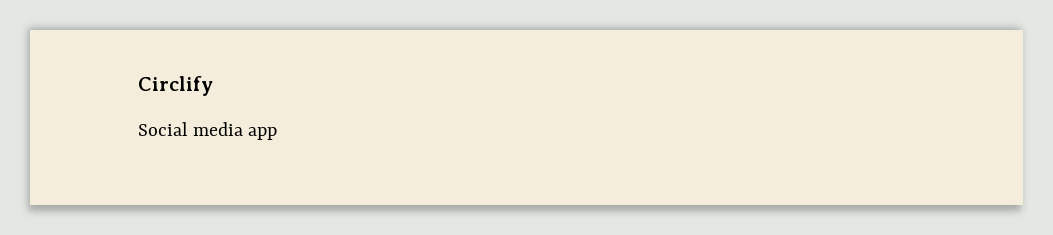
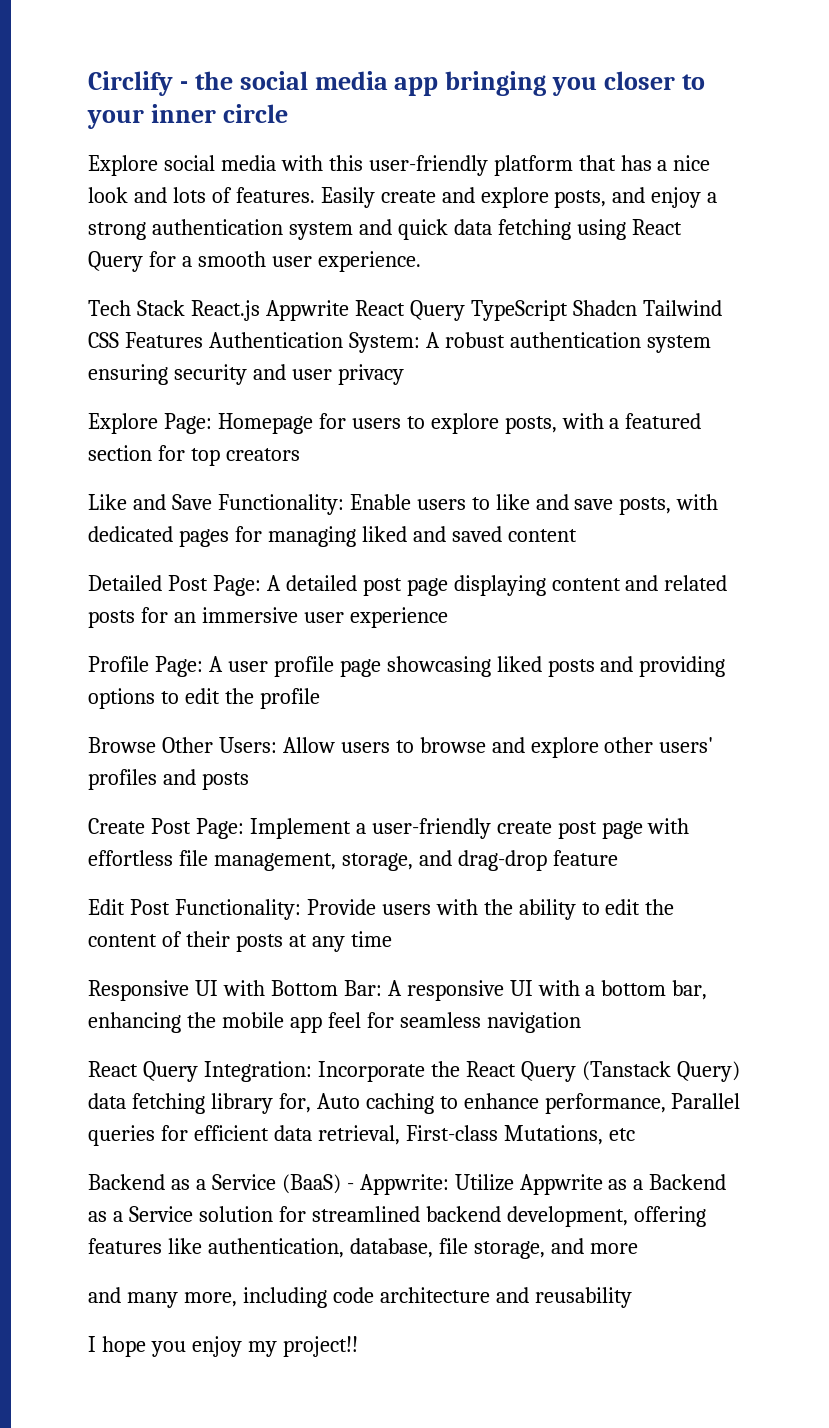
[138,122,278,140] // Social media app -> [179,71,705,96] [87,104,288,129] [88,155,711,176] [88,187,718,208] [88,219,682,240] [88,251,421,272] [88,300,722,321] [88,332,711,353] [88,364,404,385] [88,413,702,434] [88,445,300,466] [88,494,719,515] [88,526,577,547] [88,575,728,596] [88,607,448,628] [88,656,726,677] [88,688,320,709] [88,737,714,758] [88,769,249,790] [88,818,690,839] [88,850,618,871] [88,899,675,920] [88,931,392,952] [88,980,708,1001] [88,1012,581,1033] [88,1061,740,1082] [88,1093,741,1114] [88,1125,635,1146] [88,1174,727,1195] [88,1206,706,1227] [88,1238,638,1259] [88,1287,632,1308] [88,1336,358,1357] - the social media app bringing you closer to your inner circle // Explore social media with this user-friendly platform that has a nice look and lots of features. Easily create and explore posts, and enjoy a strong authentication system and quick data fetching using React Query for a smooth user experience. // Tech Stack React.js Appwrite React Query TypeScript Shadcn Tailwind CSS Features Authentication System: A robust authentication system ensuring security and user privacy // Explore Page: Homepage for users to explore posts, with a featured section for top creators // Like and Save Functionality: Enable users to like and save posts, with dedicated pages for managing liked and saved content // Detailed Post Page: A detailed post page displaying content and related posts for an immersive user experience // Profile Page: A user profile page showcasing liked posts and providing options to edit the profile // Browse Other Users: Allow users to browse and explore other users' profiles and posts // Create Post Page: Implement a user-friendly create post page with effortless file management, storage, and drag-drop feature // Edit Post Functionality: Provide users with the ability to edit the content of their posts at any time // Responsive UI with Bottom Bar: A responsive UI with a bottom bar, enhancing the mobile app feel for seamless navigation // React Query Integration: Incorporate the React Query (Tanstack Query) data fetching library for, Auto caching to enhance performance, Parallel queries for efficient data retrieval, First-class Mutations, etc // Backend as a Service (BaaS) - Appwrite: Utilize Appwrite as a Backend as a Service solution for streamlined backend development, offering features like authentication, database, file storage, and more // and many more, including code architecture and reusability // I hope you enjoy my project!!

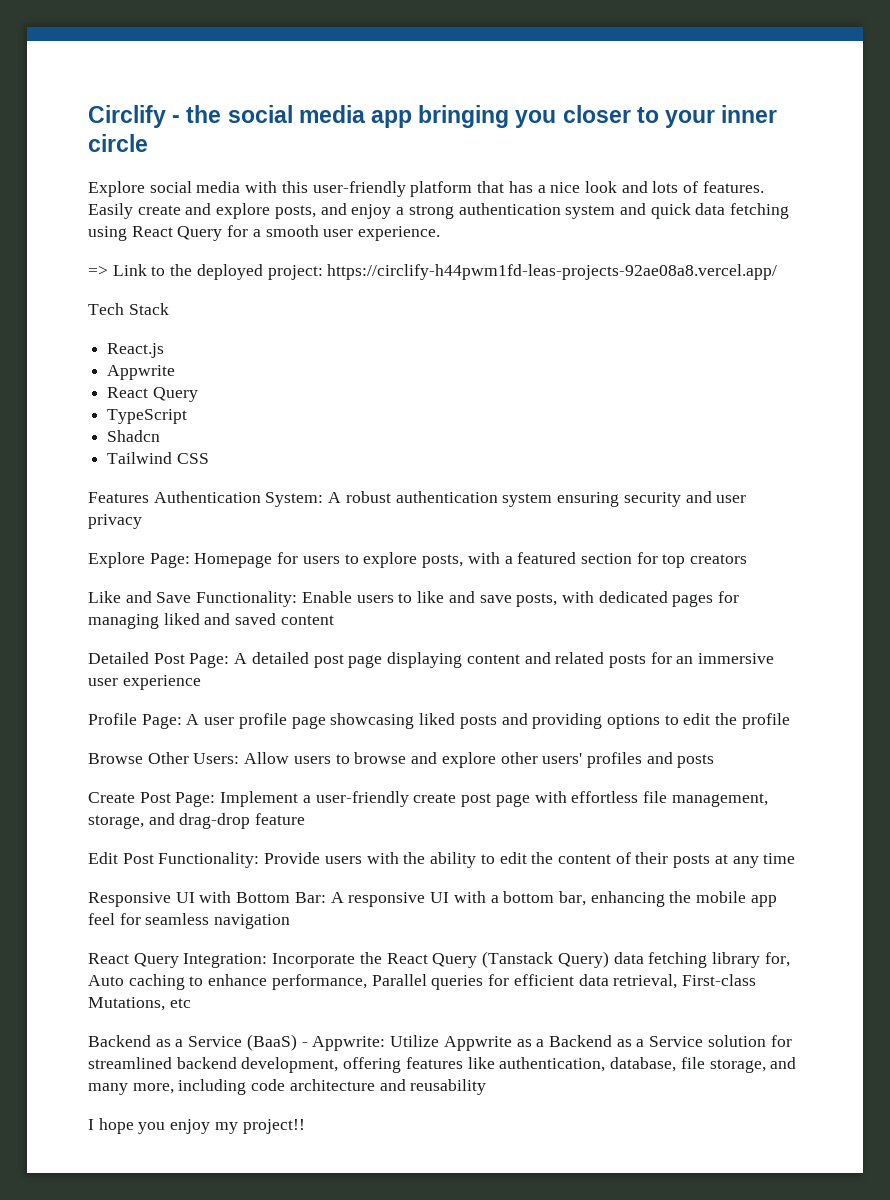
(421, 261) none -> [88,264,778,280] // => Link to the deployed project: https://circlify-h44pwm1fd-leas-projects-92ae08a8.vercel.app/
(185, 308) none -> (169, 309) //
[265,300,465,321] Appwrite React Query -> [107,365,176,380] [107,387,198,402] // Appwrite // React Query //
(568, 310) none -> (188, 416) //
(637, 308) none -> (161, 436) //
(119, 340) none -> (209, 458) //
[589,1243,638,1254] [88,1287,121,1303] more // and -> (797, 1063) none

